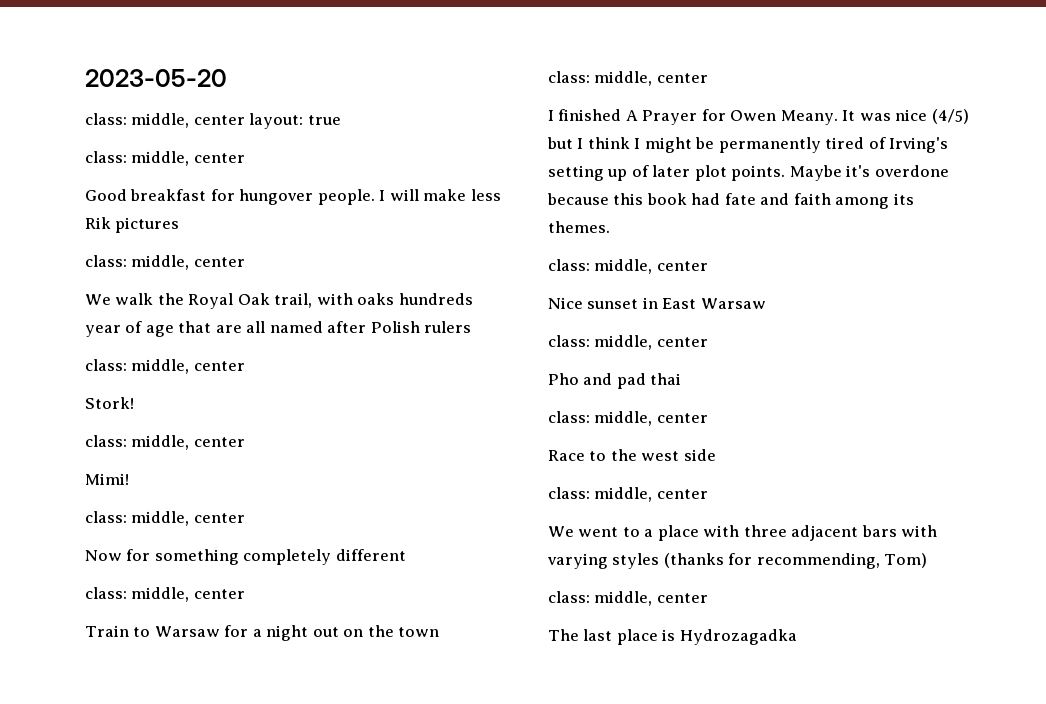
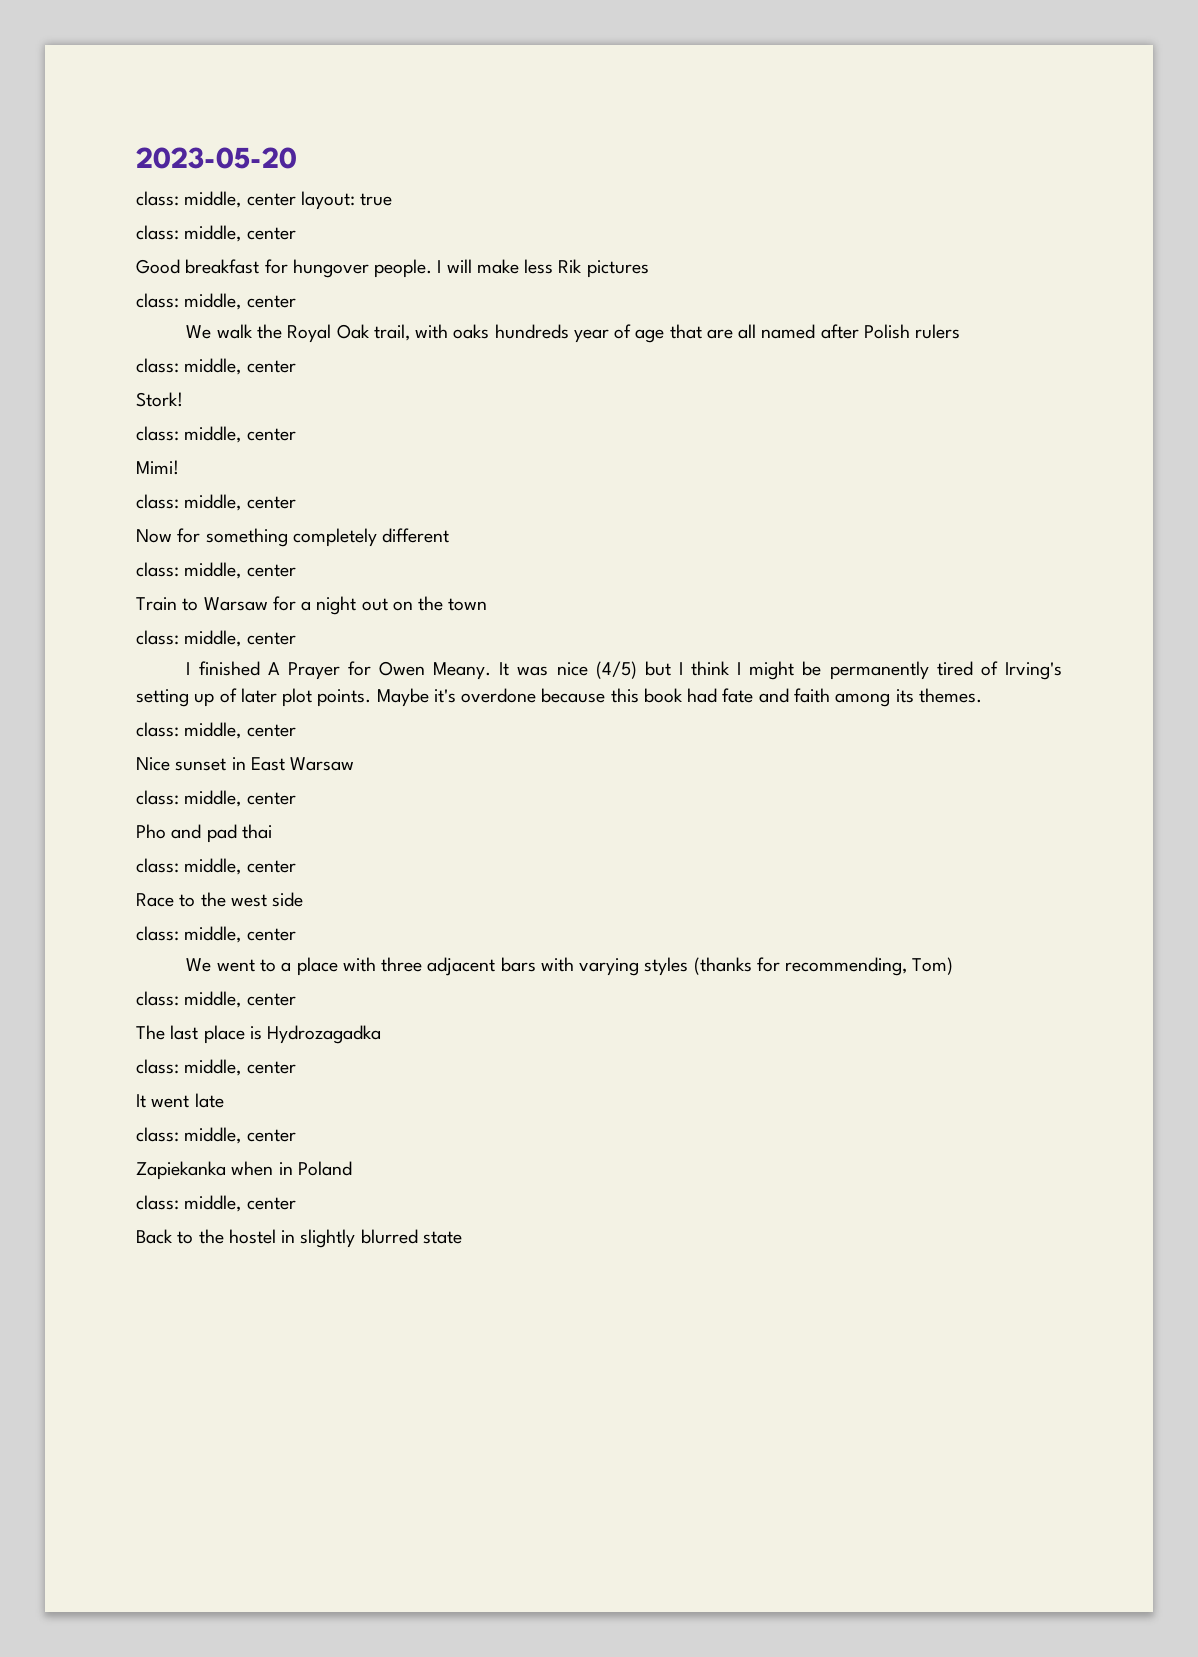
(797, 637) none -> [136,1059,296,1076] [136,1093,224,1108] [136,1127,296,1144] [136,1161,352,1180] [136,1195,296,1212] [136,1229,462,1248] // class: middle, center // It went late // class: middle, center // Zapiekanka when in Poland // class: middle, center // Back to the hostel in slightly blurred state

